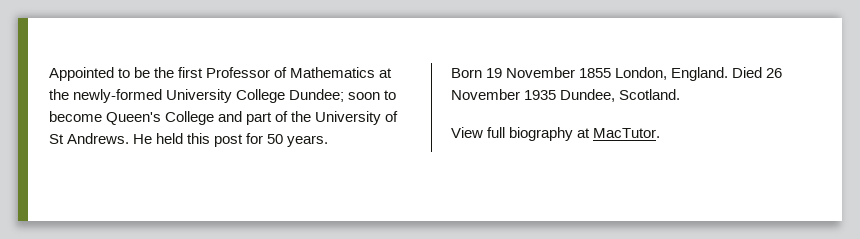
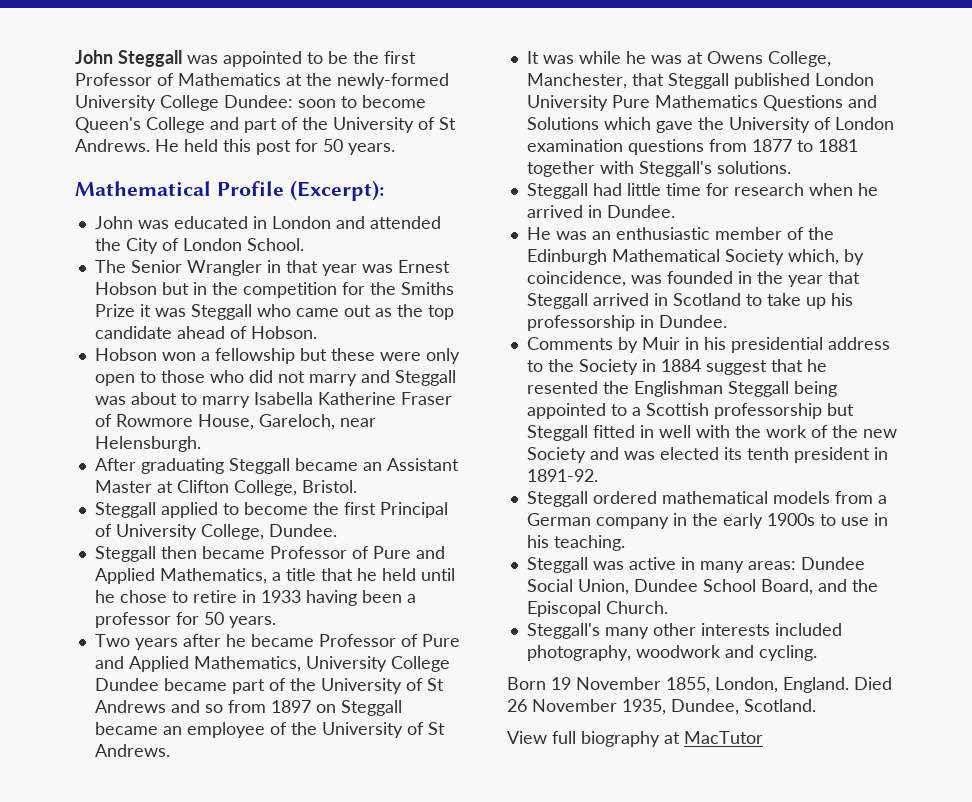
[49,67,114,81] Appointed -> [75,50,302,67] John Steggall was appointed
[289,89,345,102] Dundee; -> [224,95,293,108] Dundee:
(329, 141) none -> [75,180,384,201] [94,216,441,229] [94,238,304,254] [94,260,450,276] [94,282,454,298] [94,304,454,320] [94,326,317,339] [94,348,460,364] [94,370,456,386] [94,392,452,408] [94,414,376,430] [94,436,201,452] [94,458,459,474] [94,480,357,496] [94,502,448,518] [94,524,337,540] [94,546,445,562] [94,568,455,584] [94,590,416,606] [94,612,276,628] [94,634,460,650] [94,656,450,672] [94,678,444,694] [94,700,402,716] [94,722,445,738] [94,744,170,757] [526,51,831,67] [526,73,874,89] [526,95,877,111] [526,117,894,133] [526,139,858,155] [526,161,791,177] [526,183,878,199] [526,205,675,218] [526,227,834,240] [526,249,864,265] [526,271,860,287] [526,293,853,309] [526,315,727,331] [526,337,890,353] [526,359,827,375] [526,381,837,397] [526,403,854,419] [526,425,897,441] [526,447,888,463] [526,469,598,482] [526,491,887,507] [526,513,888,529] [526,535,625,551] [526,557,865,573] [526,579,878,595] [526,601,668,617] [526,623,842,639] [526,645,817,661] // Mathematical Profile (Excerpt): // John was educated in London and attended the City of London School. // The Senior Wrangler in that year was Ernest Hobson but in the competition for the Smiths Prize it was Steggall who came out as the top candidate ahead of Hobson. // Hobson won a fellowship but these were only open to those who did not marry and Steggall was about to marry Isabella Katherine Fraser of Rowmore House, Gareloch, near Helensburgh. // After graduating Steggall became an Assistant Master at Clifton College, Bristol. // Steggall applied to become the first Principal of University College, Dundee. // Steggall then became Professor of Pure and Applied Mathematics, a title that he held until he chose to retire in 1933 having been a professor for 50 years. // Two years after he became Professor of Pure and Applied Mathematics, University College Dundee became part of the University of St Andrews and so from 1897 on Steggall became an employee of the University of St Andrews. // It was while he was at Owens College, Manchester, that Steggall published London University Pure Mathematics Questions and Solutions which gave the University of London examination questions from 1877 to 1881 together with Steggall's solutions. // Steggall had little time for research when he arrived in Dundee. // He was an enthusiastic member of the Edinburgh Mathematical Society which, by coincidence, was founded in the year that Steggall arrived in Scotland to take up his professorship in Dundee. // Comments by Muir in his presidential address to the Society in 1884 suggest that he resented the Englishman Steggall being appointed to a Scottish professorship but Steggall fitted in well with the work of the new Society and was elected its tenth president in 1891-92. // Steggall ordered mathematical models from a German company in the early 1900s to use in his teaching. // Steggall was active in many areas: Dundee Social Union, Dundee School Board, and the Episcopal Church. // Steggall's many other interests included photography, woodwork and cycling.
[579,68,612,78] 1855 -> [666,677,710,693] 1855,
[524,90,557,100] 1935 -> [622,699,666,715] 1935,
[593,128,661,138] MacTutor. -> [684,731,763,744] MacTutor

